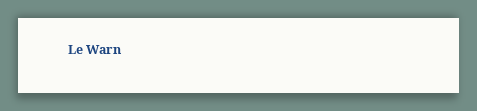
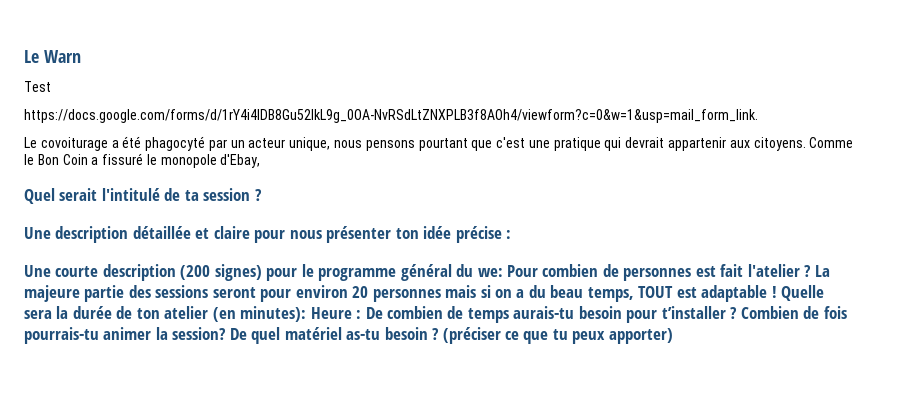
(123, 49) none -> [24,81,51,92] [24,109,758,123] [24,136,854,151] [24,153,261,168] [24,188,262,204] [24,226,512,243] [24,264,830,281] [24,285,825,302] [24,306,847,323] [24,327,673,344] // Test // https://docs.google.com/forms/d/1rY4i4lDB8Gu52lkL9g_0OA-NvRSdLtZNXPLB3f8AOh4/viewform?c=0&w=1&usp=mail_form_link. // Le covoiturage a été phagocyté par un acteur unique, nous pensons pourtant que c'est une pratique qui devrait appartenir aux citoyens. Comme le Bon Coin a fissuré le monopole d'Ebay, // Quel serait l'intitulé de ta session ? // Une description détaillée et claire pour nous présenter ton idée précise : // Une courte description (200 signes) pour le programme général du we: Pour combien de personnes est fait l'atelier ? La majeure partie des sessions seront pour environ 20 personnes mais si on a du beau temps, TOUT est adaptable ! Quelle sera la durée de ton atelier (en minutes): Heure : De combien de temps aurais-tu besoin pour t’installer ? Combien de fois pourrais-tu animer la session? De quel matériel as-tu besoin ? (préciser ce que tu peux apporter)

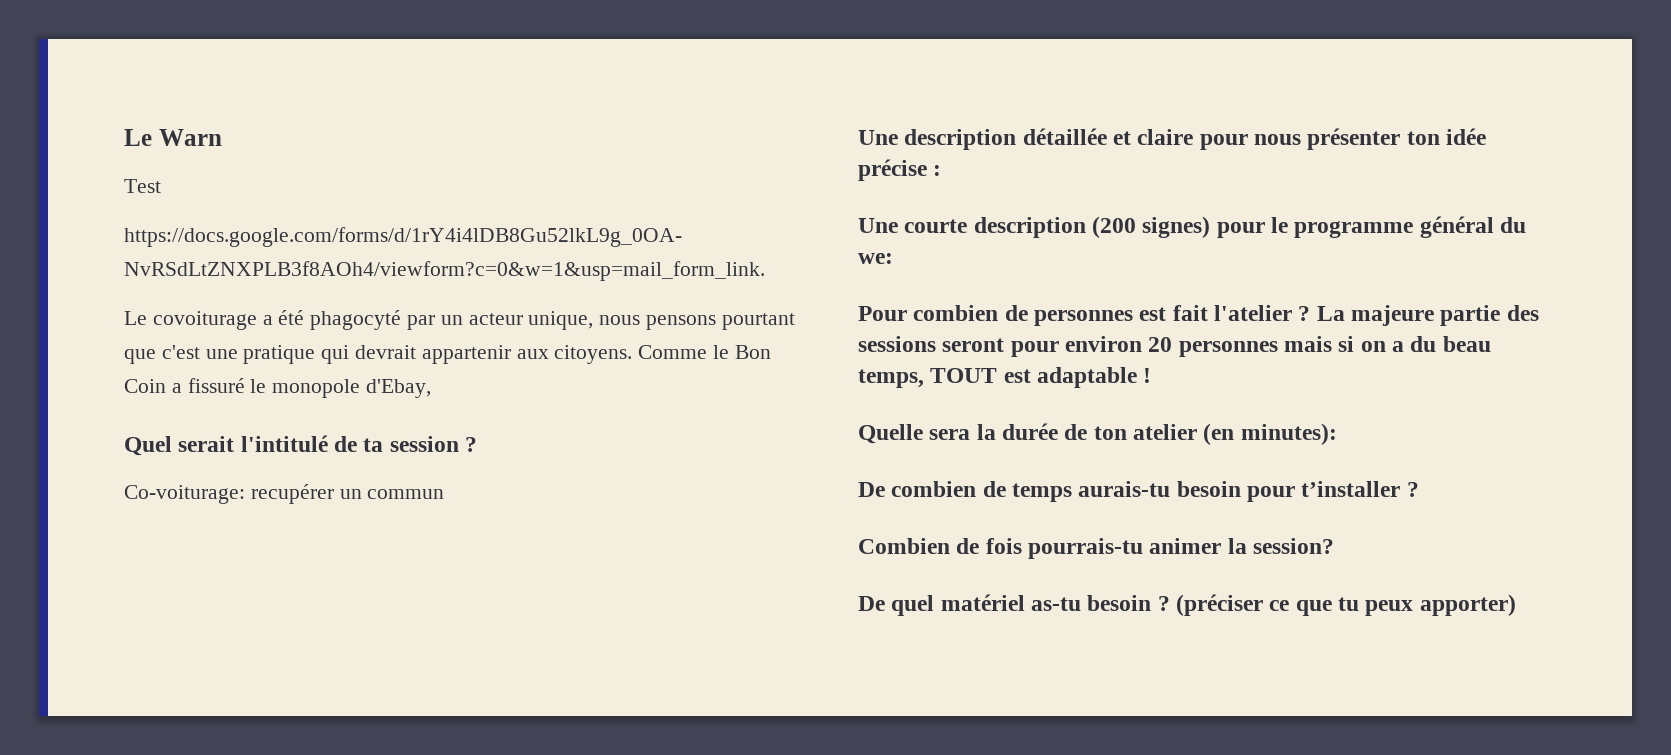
(262, 195) none -> [124,484,445,504] // Co-voiturage: recupérer un commun
(503, 272) none -> (893, 258) //
(777, 292) none -> (1152, 375) //
[310,307,362,319] Heure : -> (1337, 434) //
(738, 313) none -> (1419, 489) //
(227, 333) none -> (1335, 546) //

